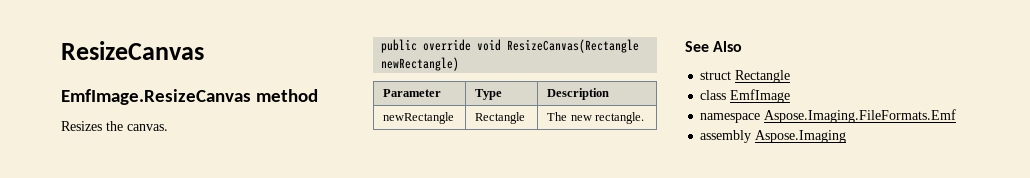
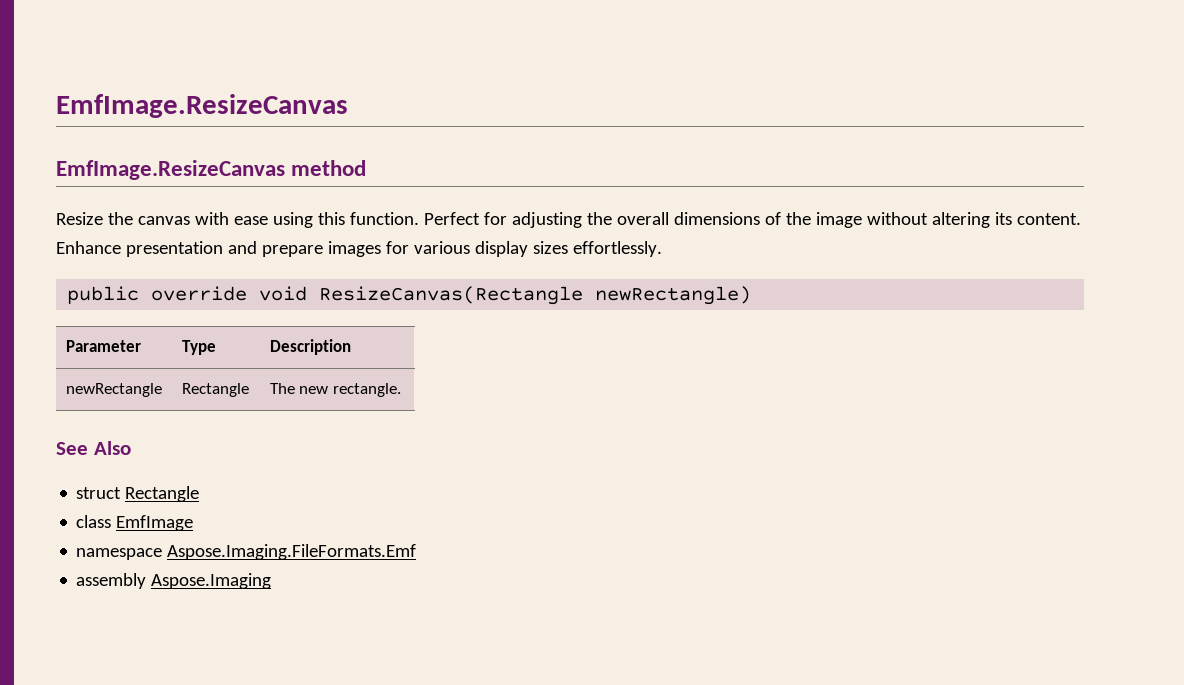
[61,41,204,60] ResizeCanvas -> [56,94,348,118] EmfImage.ResizeCanvas
[61,121,168,131] Resizes the canvas. -> [56,212,1081,228] [56,241,662,257] Resize the canvas with ease using this function. Perfect for adjusting the overall dimensions of the image without altering its content. Enhance presentation and prepare images for various display sizes effortlessly.

